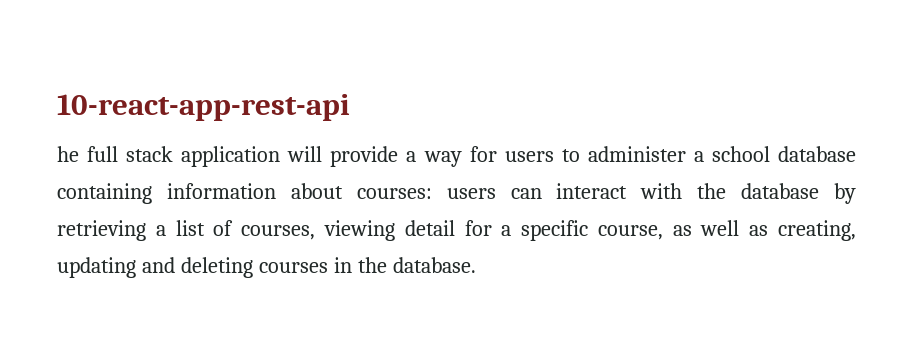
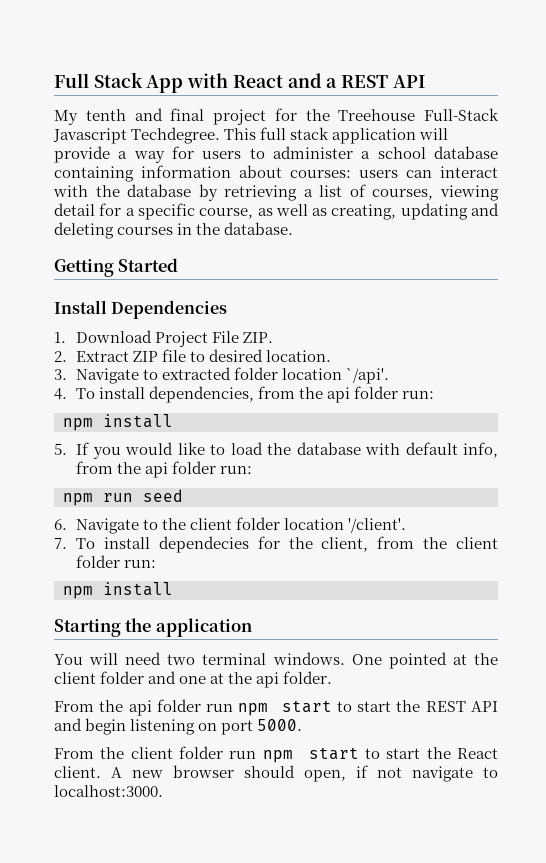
[57,94,350,121] [57,146,79,162] 10-react-app-rest-api // he -> [54,72,425,93] [54,108,499,125] [53,127,257,144] Full Stack App with React and a REST API // My tenth and final project for the Treehouse Full-Stack Javascript Techdegree. This
(476, 265) none -> [54,258,179,277] [54,300,228,319] [54,330,274,347] [54,349,332,362] [54,367,390,384] [54,386,435,403] [63,414,173,431] [54,442,498,459] [76,461,253,478] [63,489,183,506] [54,517,407,534] [54,536,498,553] [76,555,157,568] [63,582,173,599] [54,618,252,637] [54,652,498,669] [54,671,333,688] [54,699,499,716] [54,718,303,735] [54,746,498,763] [54,765,498,782] [54,785,163,797] // Getting Started // Install Dependencies // 1. Download Project File ZIP. // 2. Extract ZIP file to desired location. // 3. Navigate to extracted folder location `/api'. // 4. To install dependencies, from the api folder run: // npm install // 5. If you would like to load the database with default info, from the api folder run: // npm run seed // 6. Navigate to the client folder location '/client'. // 7. To install dependecies for the client, from the client folder run: // npm install // Starting the application // You will need two terminal windows. One pointed at the client folder and one at the api folder. // From the api folder run npm start to start the REST API and begin listening on port 5000. // From the client folder run npm start to start the React client. A new browser should open, if not navigate to localhost:3000.

